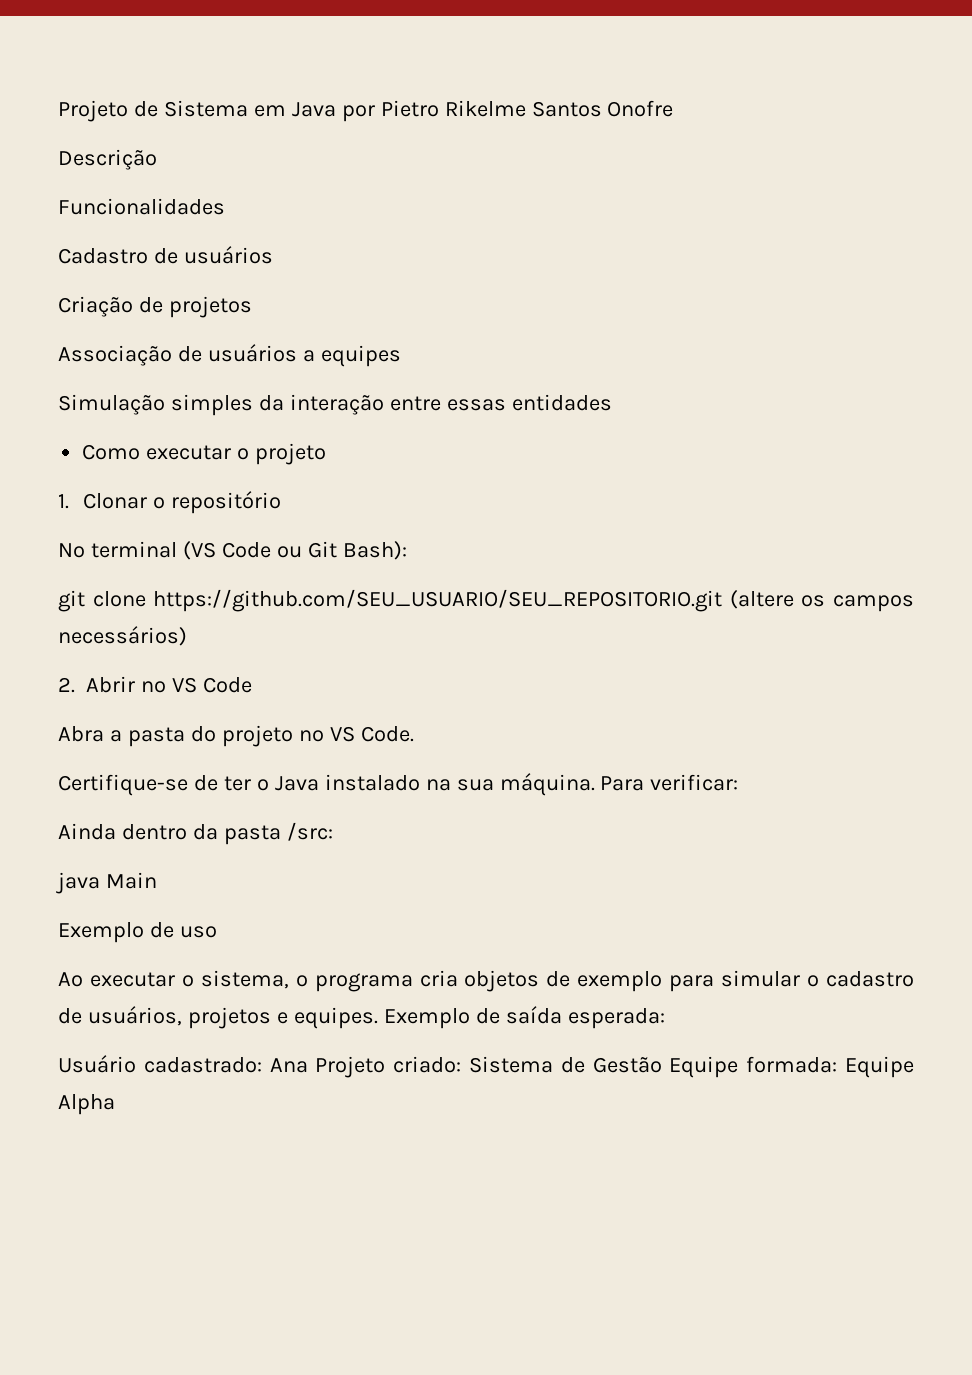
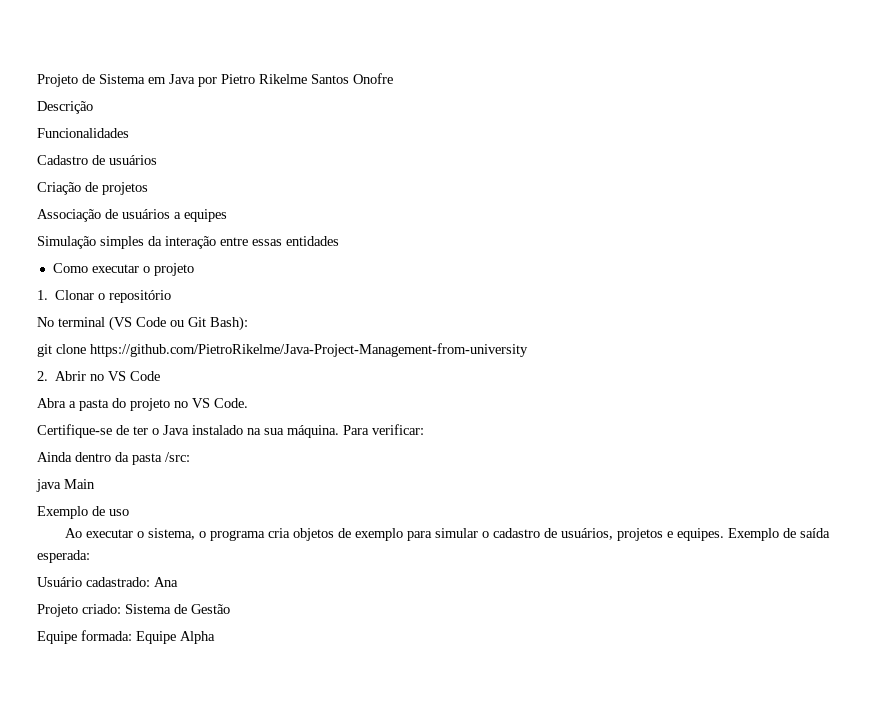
[153,589,915,612] [58,626,187,646] https://github.com/SEU_USUARIO/SEU_REPOSITORIO.git (altere os campos necessários) -> [90,343,528,357] https://github.com/PietroRikelme/Java-Project-Management-from-university
(308, 1065) none -> (178, 582) //
(662, 1065) none -> (230, 609) //

